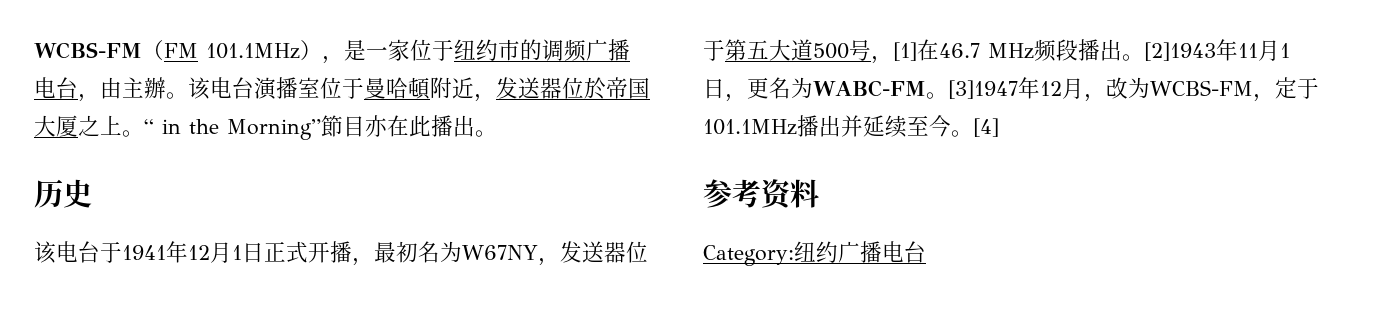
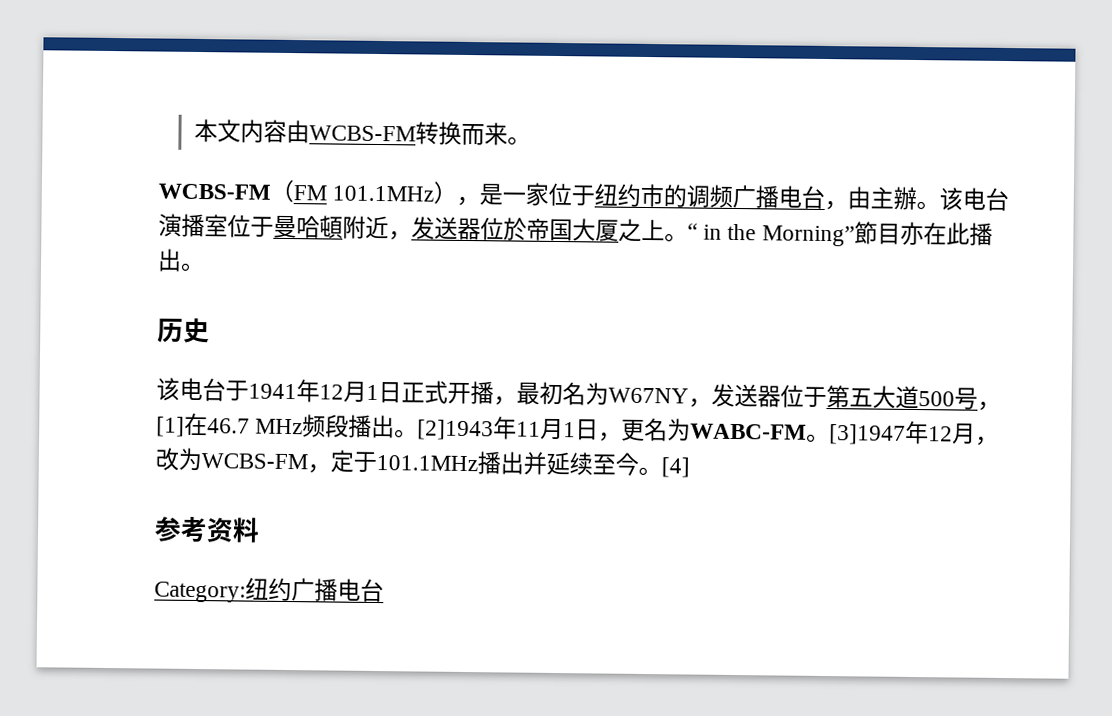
(34, 50) none -> [193,118,531,146] 本文内容由WCBS-FM转换而来。 //

